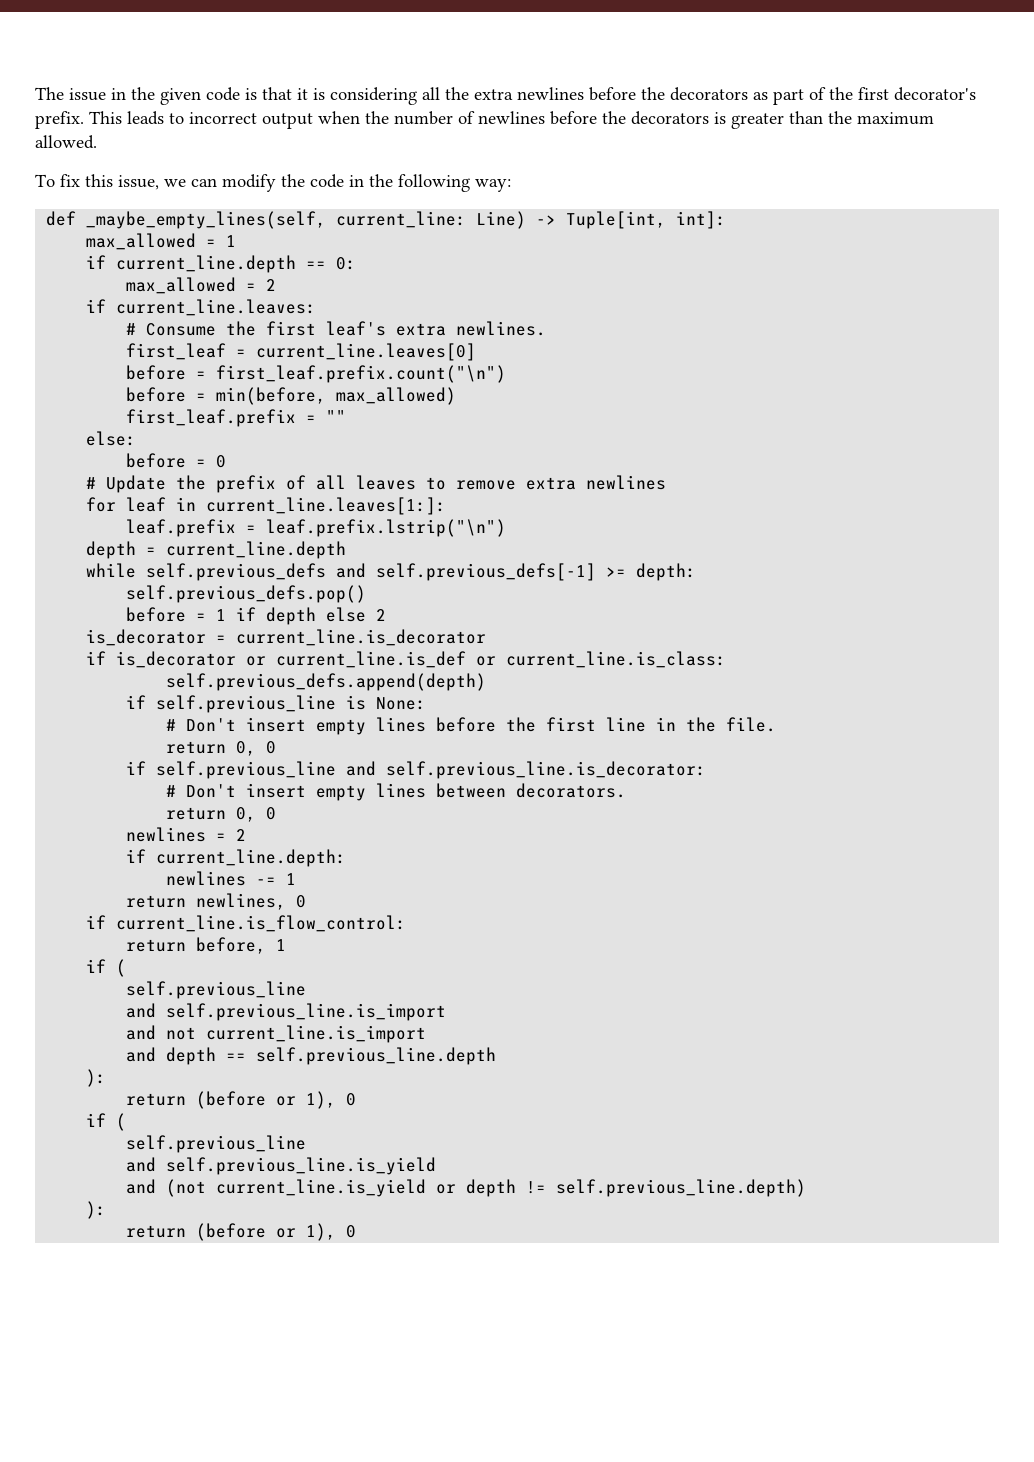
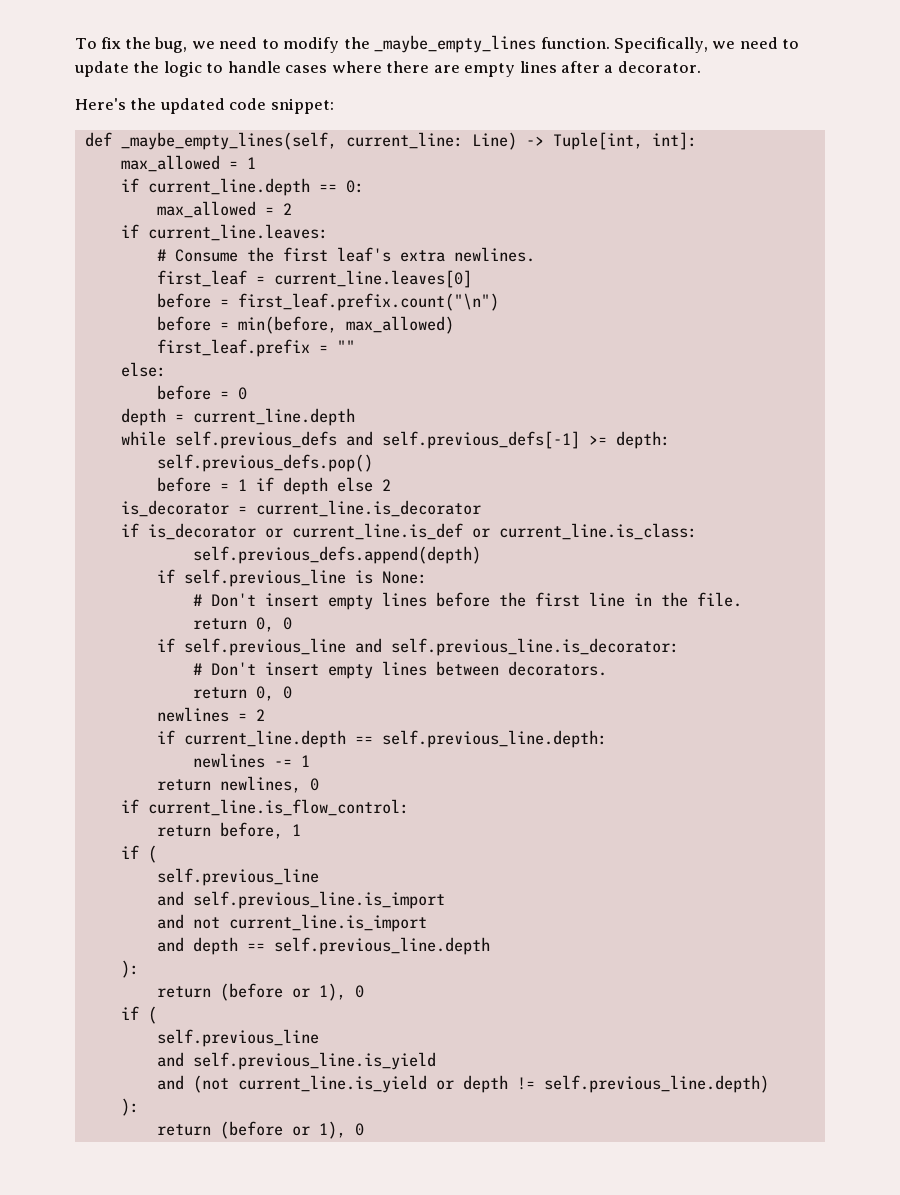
[35,87,976,105] [35,111,934,129] [35,135,97,149] [35,174,511,192] The issue in the given code is that it is considering all the extra newlines before the decorators as part of the first decorator's prefix. This leads to incorrect output when the number of newlines before the decorators is greater than the maximum allowed. // To fix this issue, we can modify the code in the following way: -> [75,35,800,53] [74,61,701,77] [75,98,334,114] To fix the bug, we need to modify the _maybe_empty_lines function. Specifically, we need to update the logic to handle cases where there are empty lines after a decorator. // Here's the updated code snippet:
[86,475,667,493] [86,497,447,515] [126,519,507,537] // # Update the prefix of all leaves to remove extra newlines // for leaf in current_line.leaves[1:]: // leaf.prefix = leaf.prefix.lstrip("\n") -> (247, 393) none
[156,849,347,867] current_line.depth: -> [183,730,607,748] current_line.depth == self.previous_line.depth:

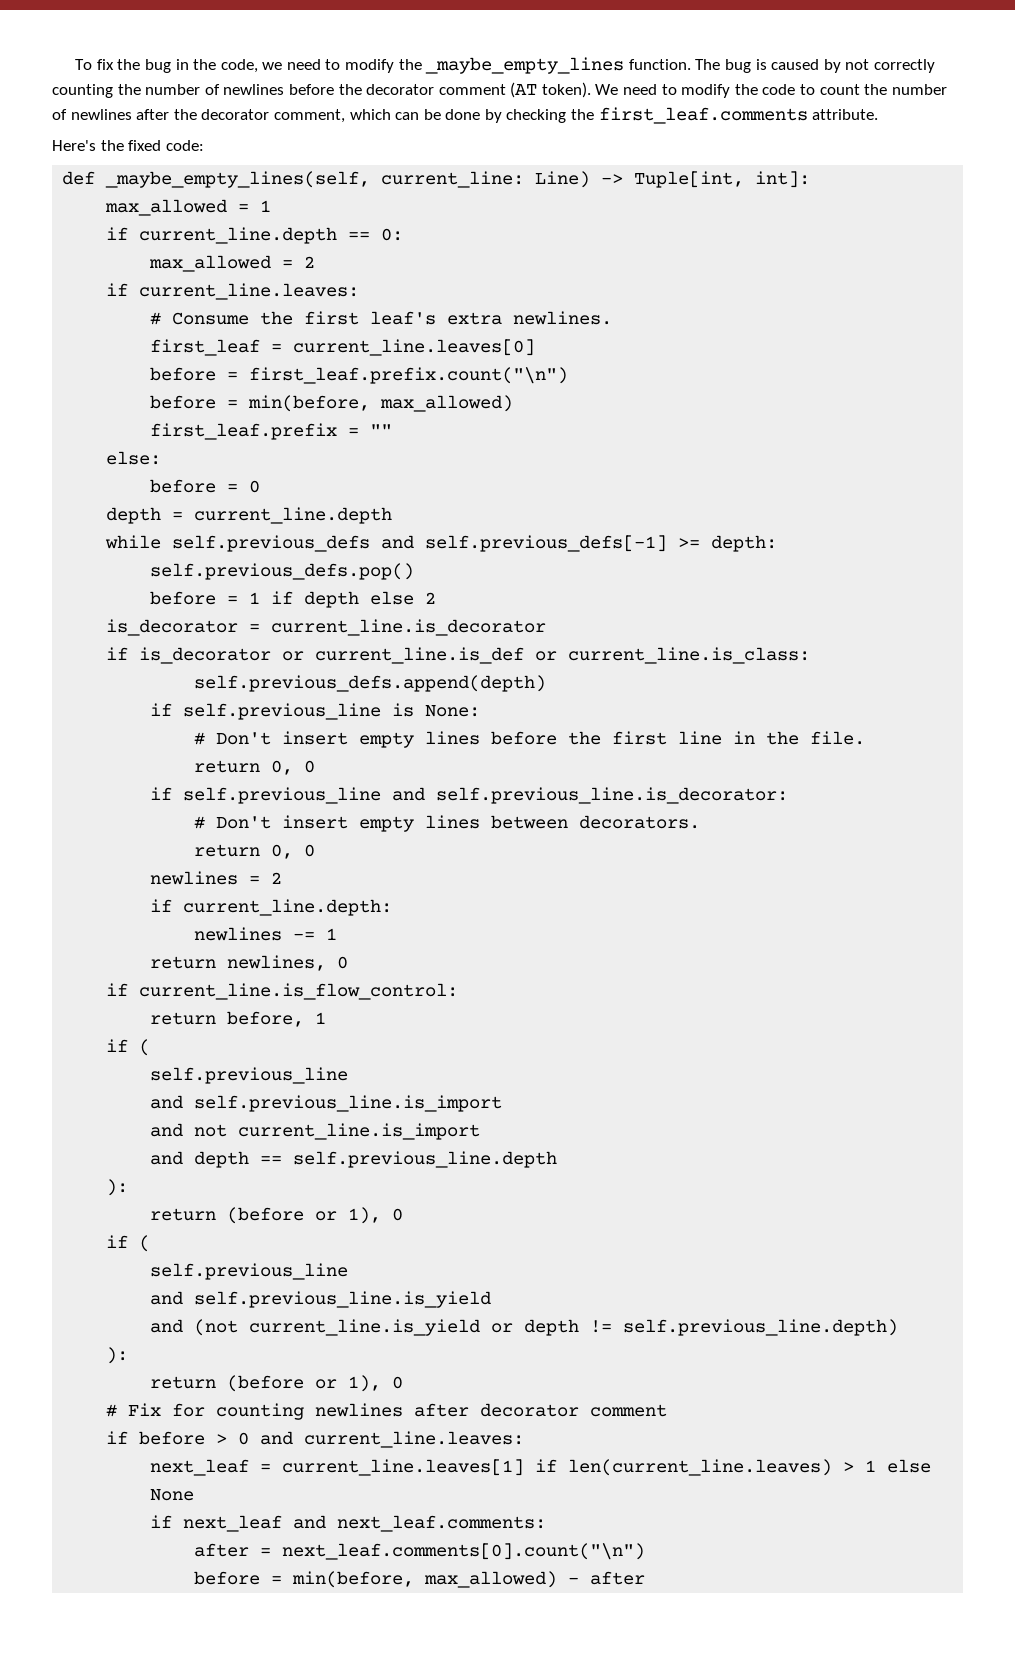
[154,37,188,53] bug, -> [144,59,258,73] bug in the code,
[613,37,800,53] [74,61,701,77] Specifically, we need to update the logic to handle cases where there are empty lines after a decorator. -> [695,59,935,73] [52,82,947,98] [52,107,879,124] The bug is caused by not correctly counting the number of newlines before the decorator comment (AT token). We need to modify the code to count the number of newlines after the decorator comment, which can be done by checking the first_leaf.comments attribute.
[159,98,334,114] updated code snippet: -> [128,140,204,151] fixed code:
[183,730,607,748] current_line.depth == self.previous_line.depth: -> [183,899,393,916] current_line.depth:
(364, 1129) none -> [106,1403,668,1420] [106,1431,525,1448] [150,1459,932,1476] [150,1489,195,1501] [150,1515,547,1532] [194,1543,646,1560] [194,1571,646,1588] // # Fix for counting newlines after decorator comment // if before > 0 and current_line.leaves: // next_leaf = current_line.leaves[1] if len(current_line.leaves) > 1 else None // if next_leaf and next_leaf.comments: // after = next_leaf.comments[0].count("\n") // before = min(before, max_allowed) - after

